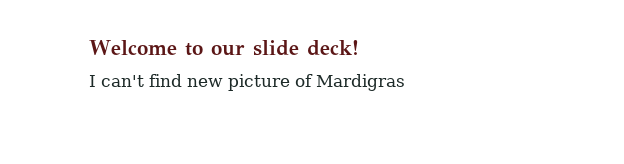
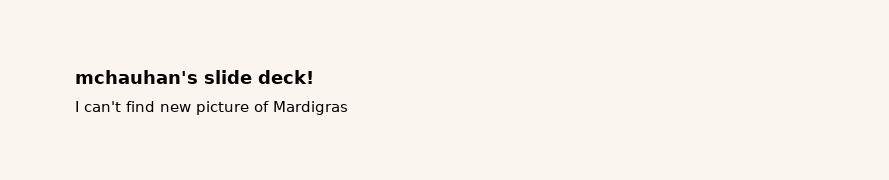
[89,40,245,56] Welcome to our -> [75,70,198,84] mchauhan's

